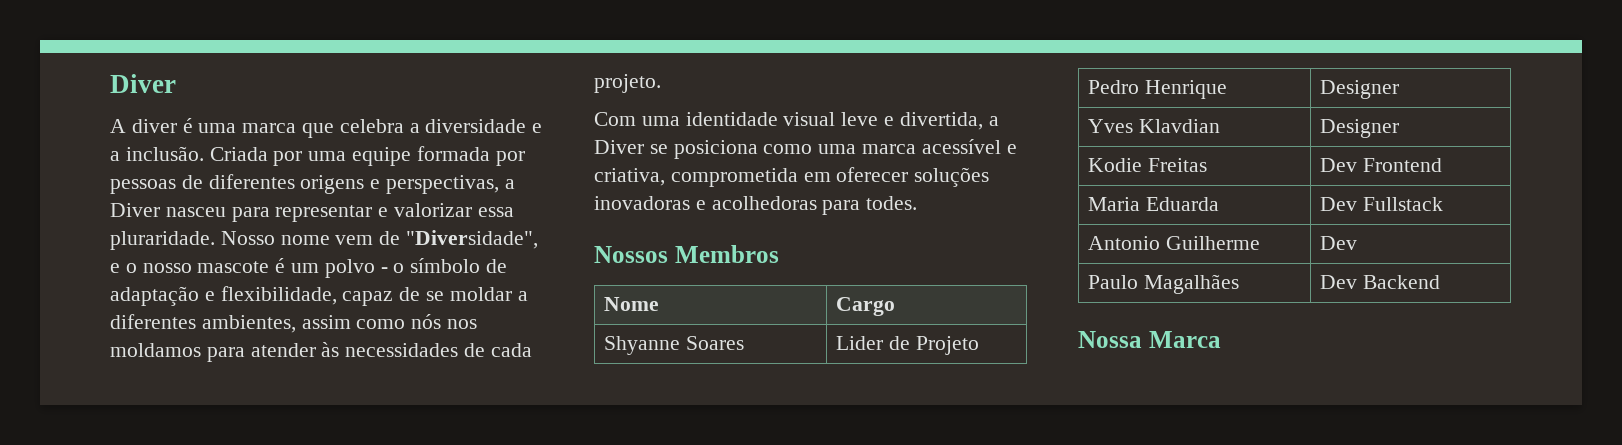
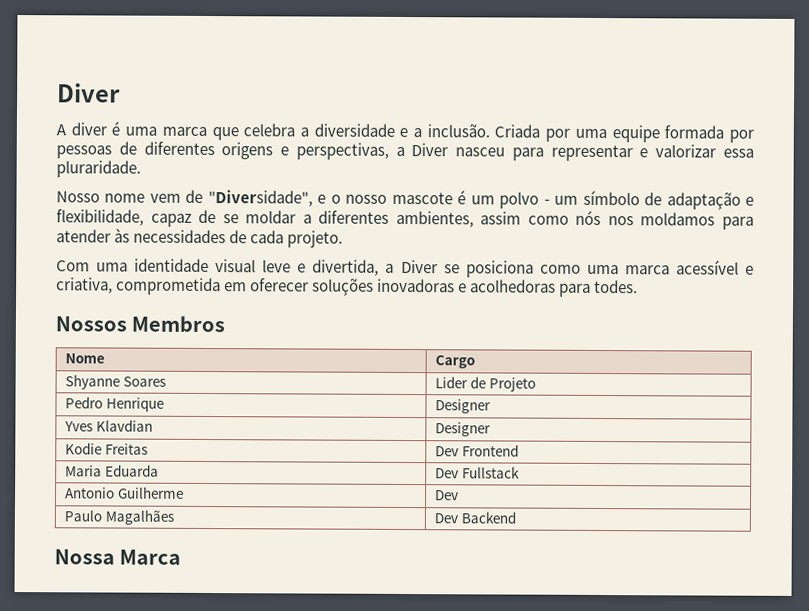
(215, 240) none -> (141, 169) //
[393,263,405,273] o -> [554,195,579,205] um

